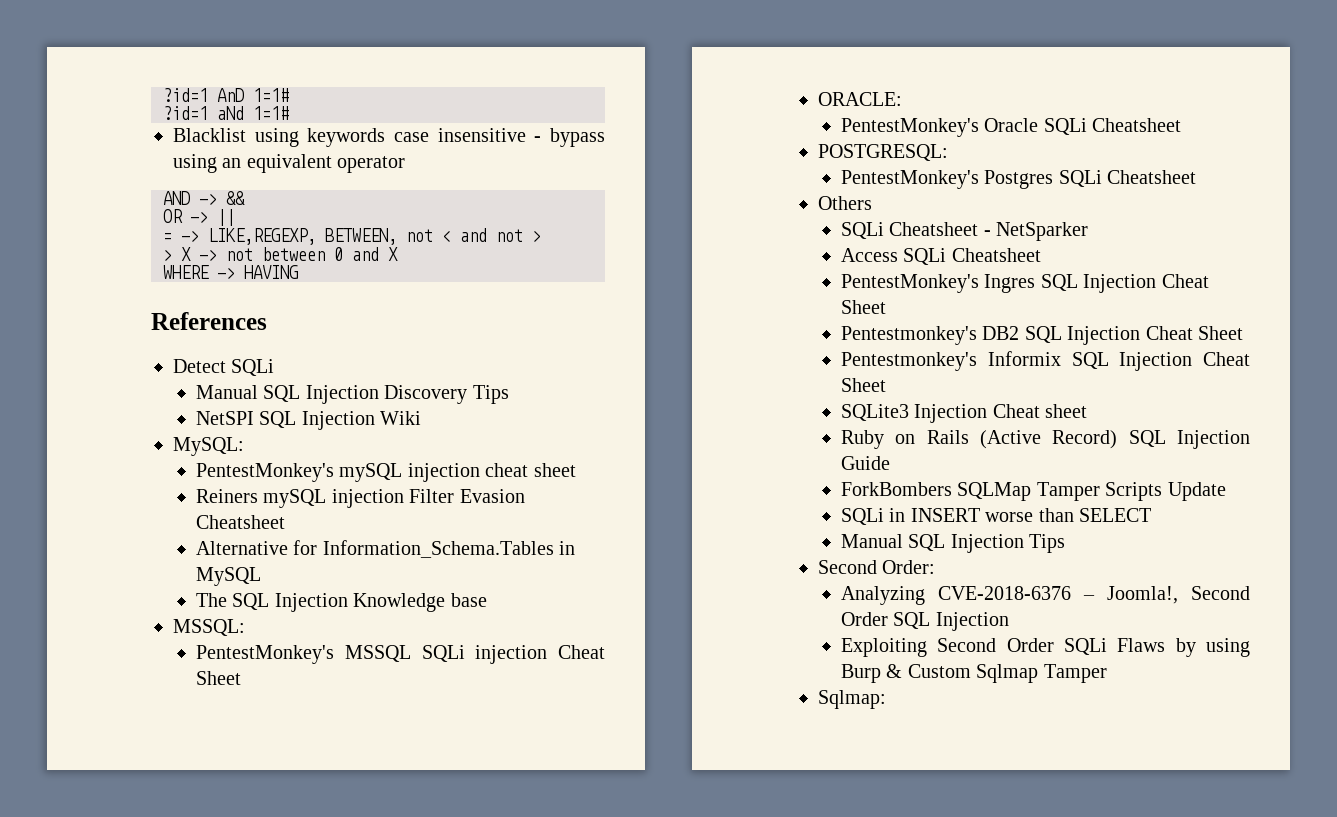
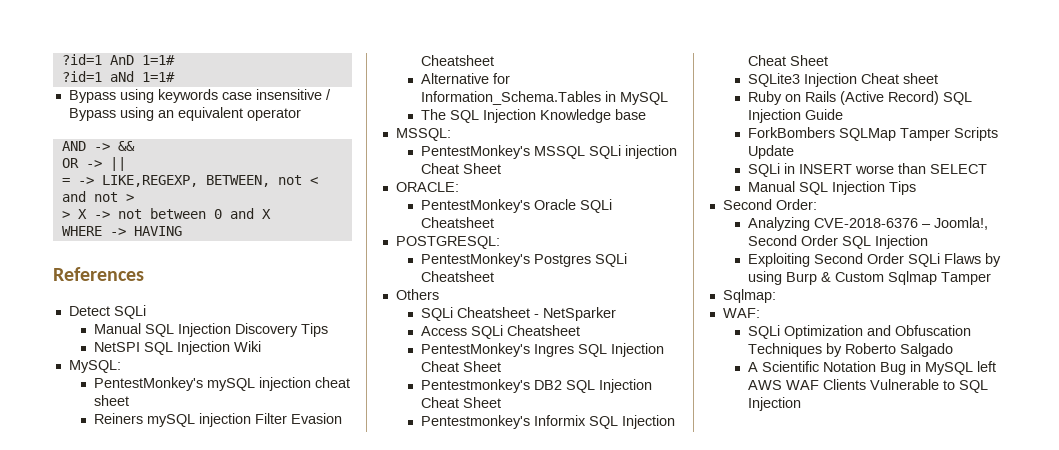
[173,128,246,142] Blacklist -> [68,90,116,103] Bypass
[534,128,605,147] - bypass -> [325,89,331,100] [68,108,116,121] / Bypass
(886, 699) none -> [722,308,760,318] [747,325,971,339] [747,343,953,357] [747,361,996,375] [747,379,988,393] [747,397,801,411] // WAF: // SQLi Optimization and Obfuscation Techniques by Roberto Salgado // A Scientific Notation Bug in MySQL left AWS WAF Clients Vulnerable to SQL Injection

